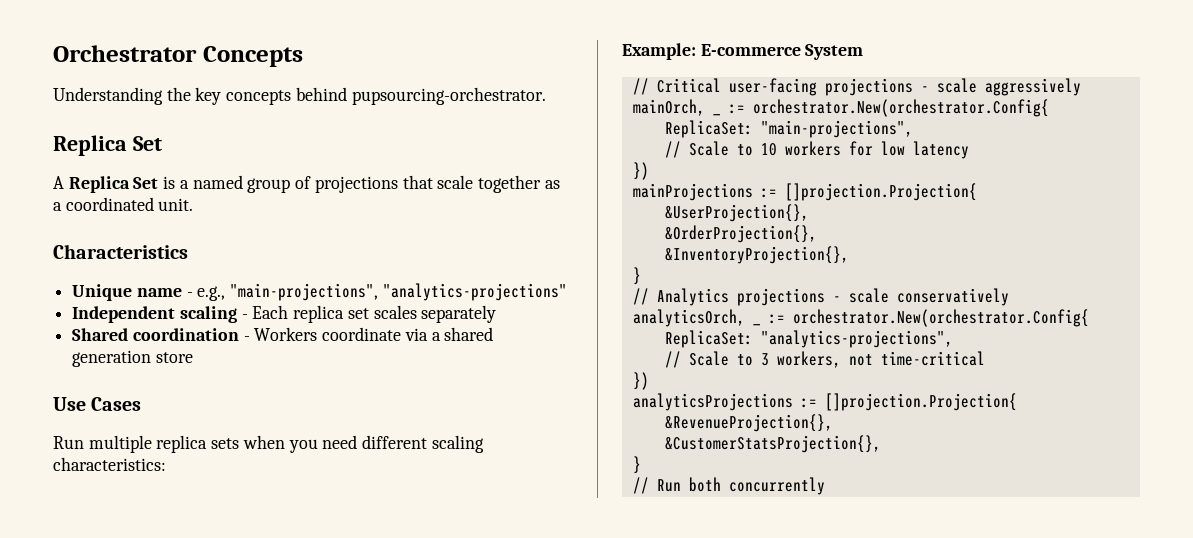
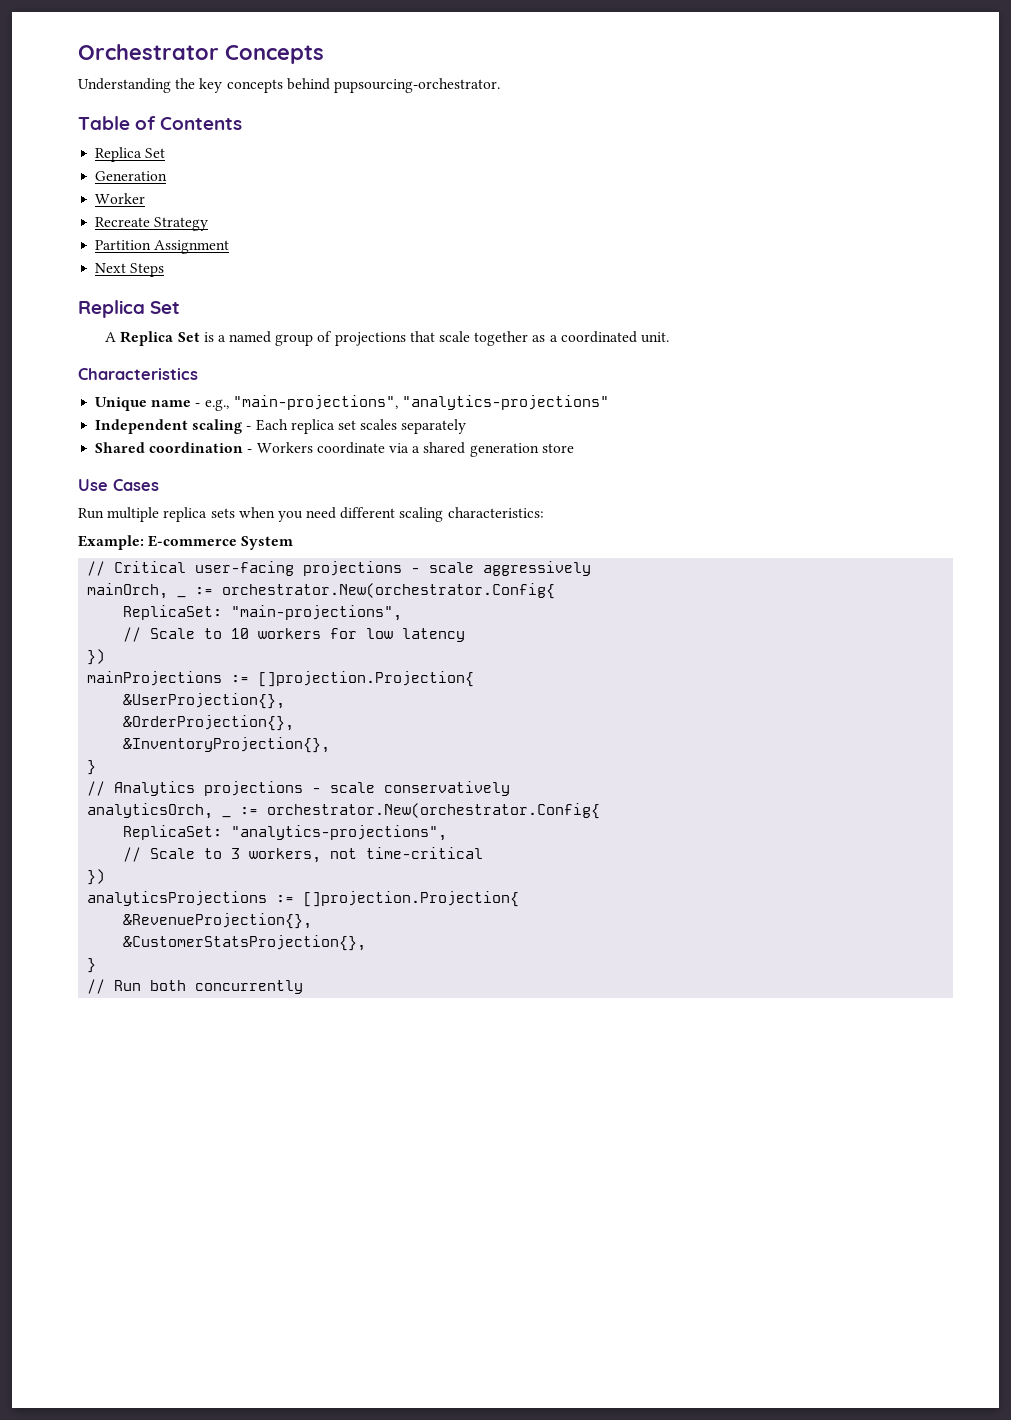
(546, 96) none -> [78,116,243,130] [95,147,166,162] [95,171,168,181] [95,193,146,204] [95,217,209,231] [95,240,230,254] [95,263,165,277] // Table of Contents // Replica Set // Generation // Worker // Recreate Strategy // Partition Assignment // Next Steps

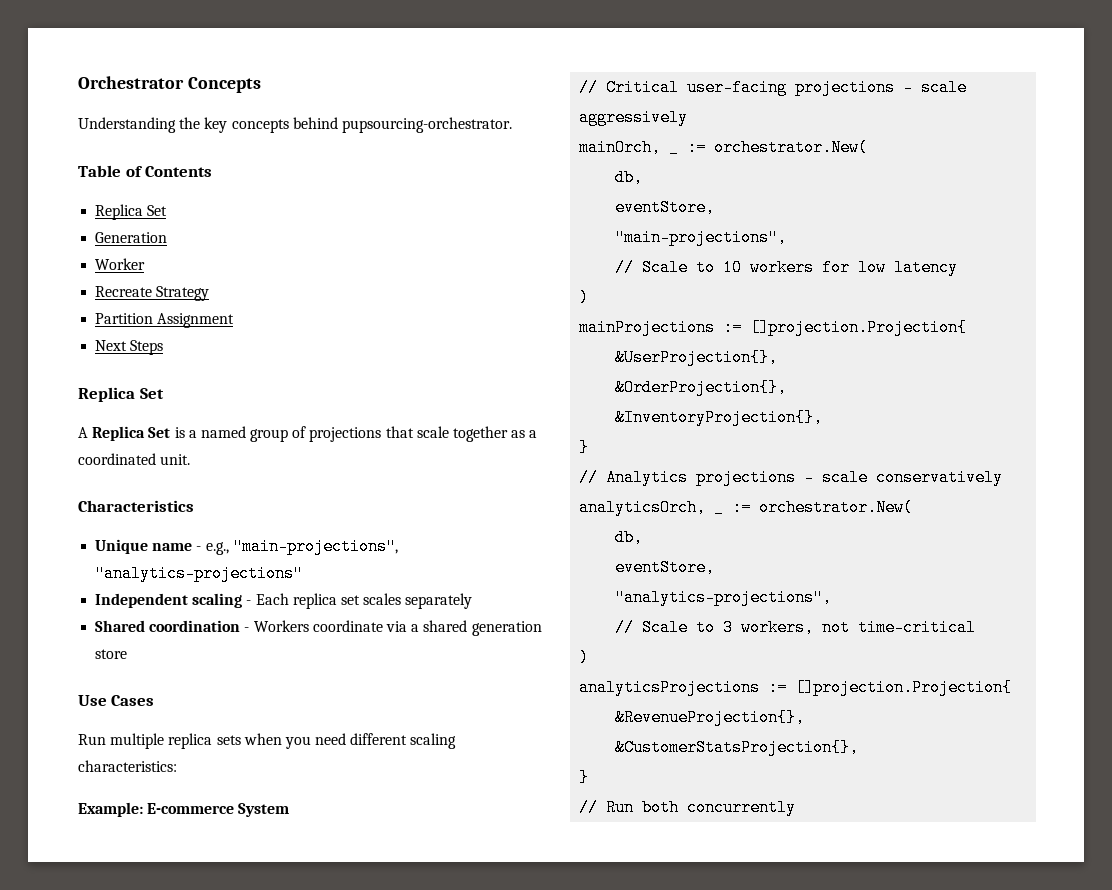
[222,583,556,599] [123,605,223,620] orchestrator.New(orchestrator.Config{ // ReplicaSet: -> [714,139,869,156] [615,169,644,186] [615,199,716,216] orchestrator.New( // db, // eventStore, //
[87,649,106,665] }) -> [579,289,590,306] )
[267,803,601,819] [123,825,223,840] orchestrator.New(orchestrator.Config{ // ReplicaSet: -> [759,499,914,516] [615,529,644,546] [615,559,716,576] orchestrator.New( // db, // eventStore, //
[87,869,106,885] }) -> [579,649,590,666] )

